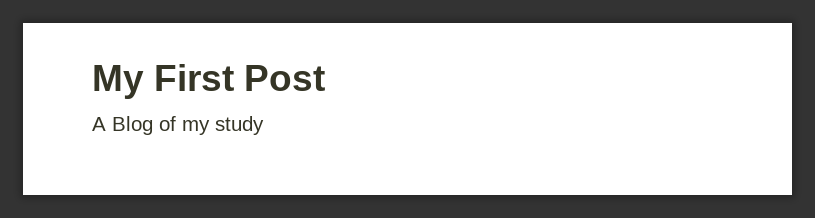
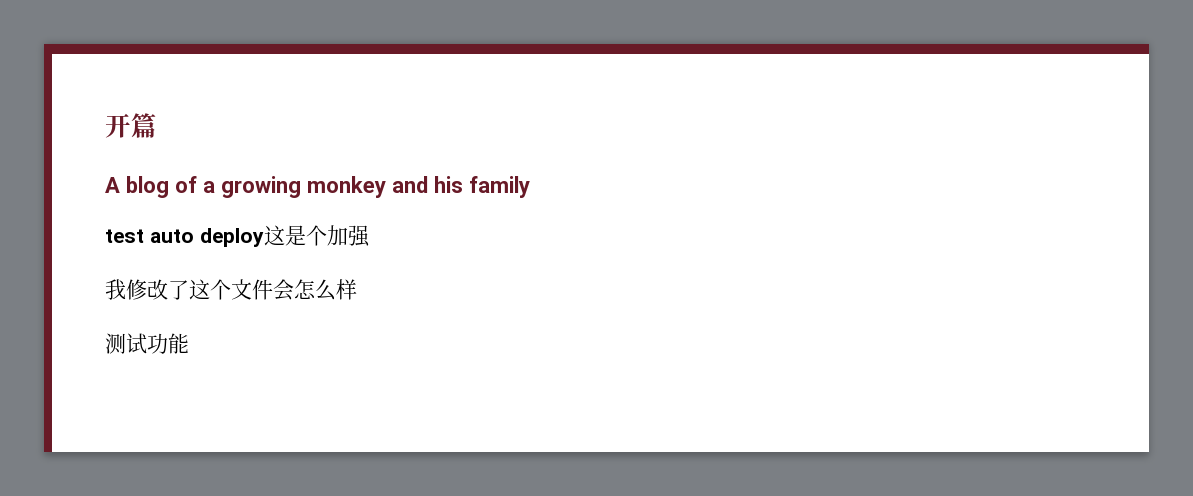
[92,64,325,99] [92,116,264,135] My First Post // A Blog of my study -> [105,113,157,138] [105,176,530,198] [105,225,370,247] [105,279,357,301] [105,333,189,354] 开篇 // A blog of a growing monkey and his family // test auto deploy这是个加强 // 我修改了这个文件会怎么样 // 测试功能

